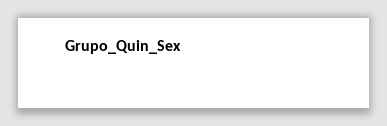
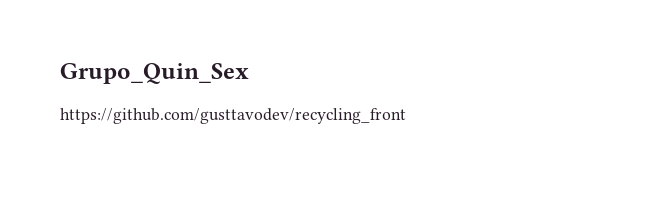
(181, 47) none -> [60,108,406,124] // https://github.com/gusttavodev/recycling_front

